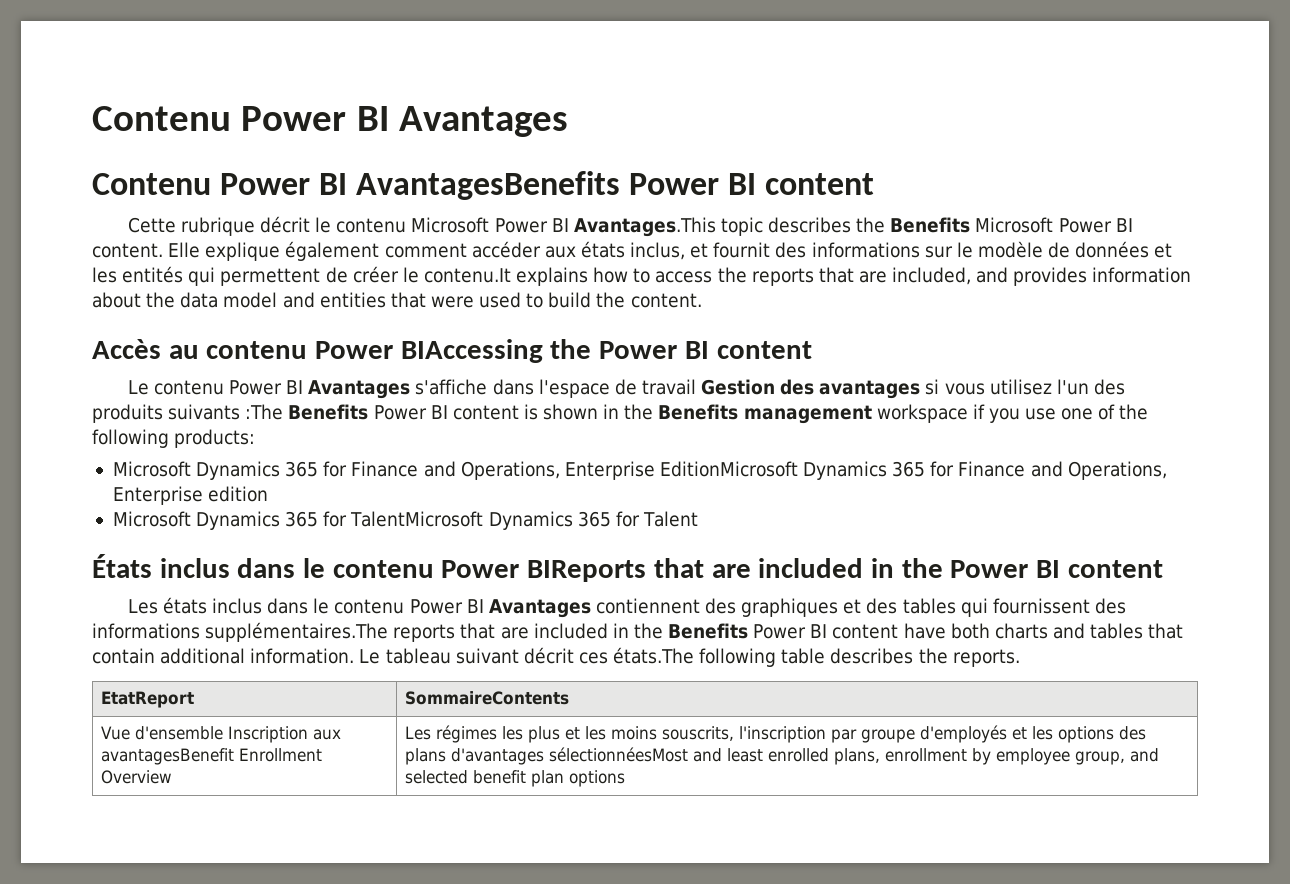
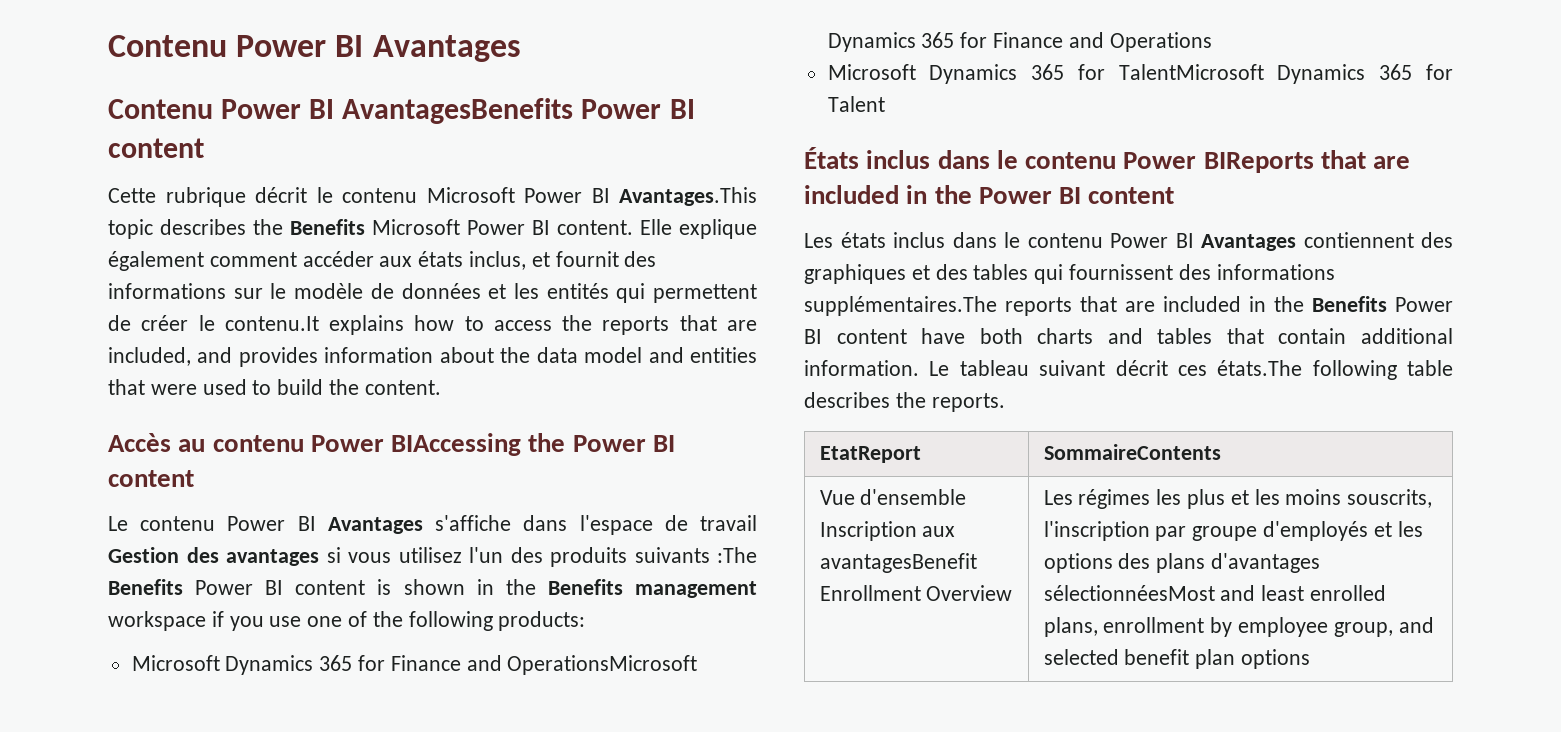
[460,461,1167,480] [112,486,269,505] Operations, Enterprise EditionMicrosoft Dynamics 365 for Finance and Operations, Enterprise edition -> [507,655,698,675] [827,32,1212,52] OperationsMicrosoft Dynamics 365 for Finance and Operations

